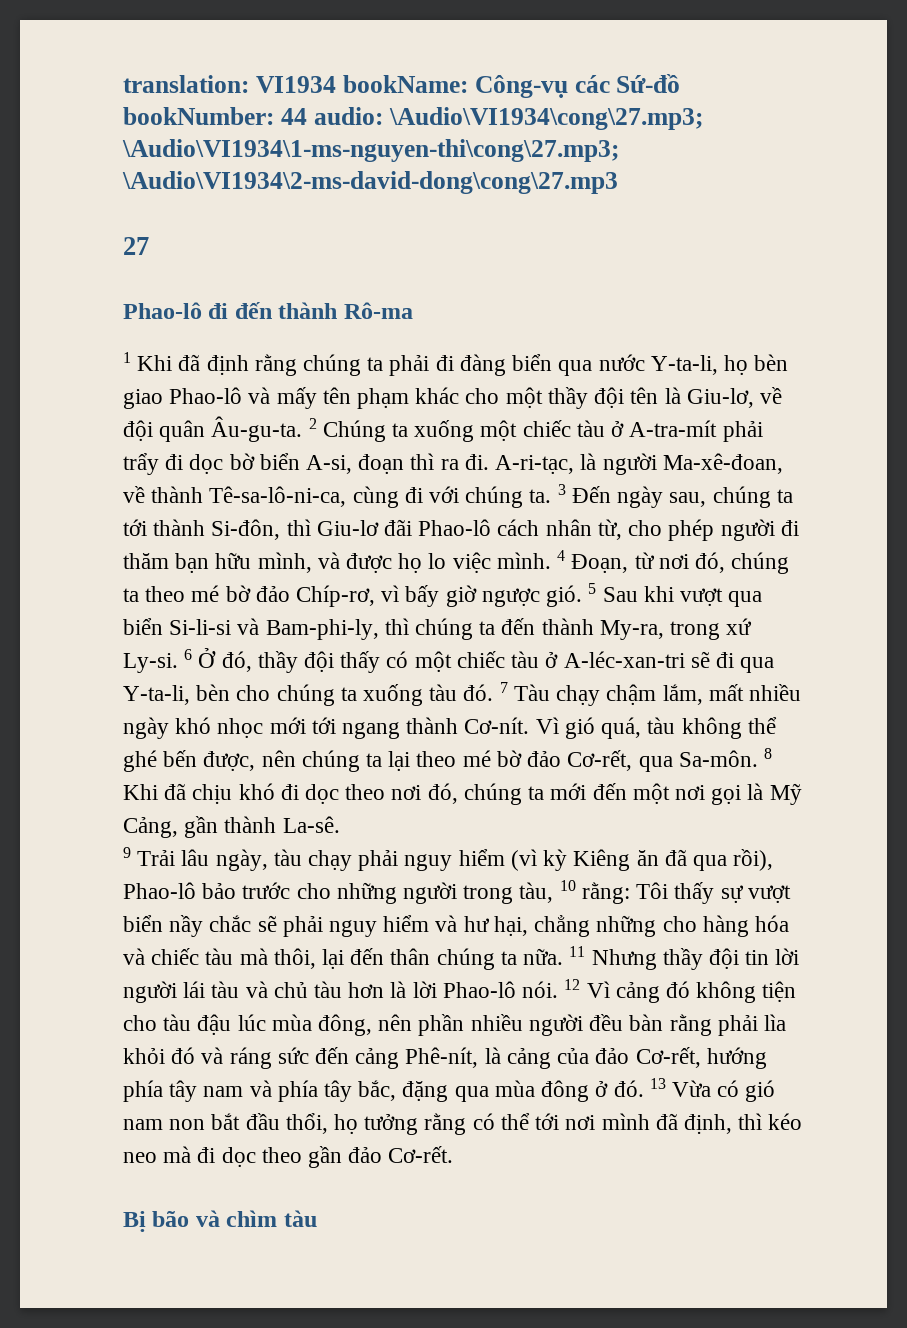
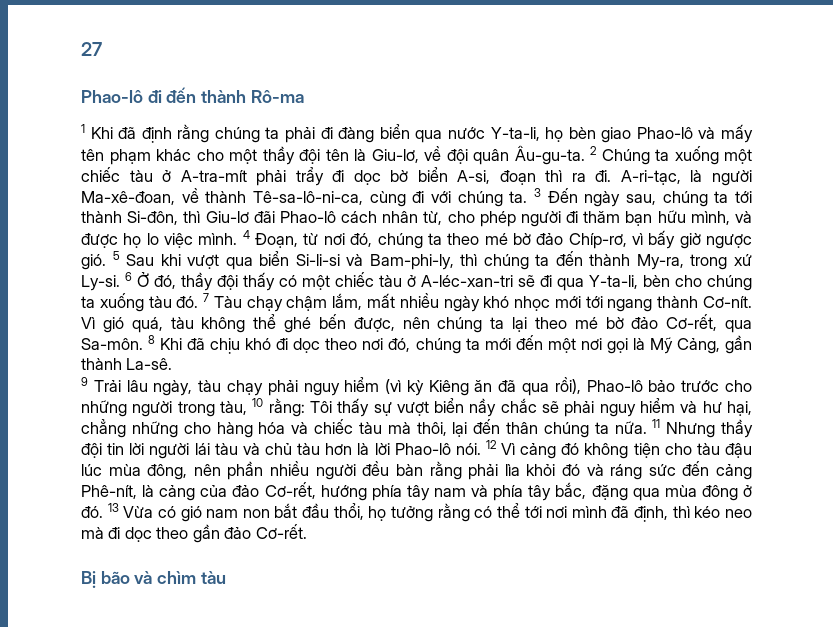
[123,74,681,98] [123,107,703,130] [122,139,619,162] [122,171,618,194] translation: VI1934 bookName: Công-vụ các Sứ-đồ bookNumber: 44 audio: \Audio\VI1934\cong\27.mp3; \Audio\VI1934\1-ms-nguyen-thi\cong\27.mp3; \Audio\VI1934\2-ms-david-dong\cong\27.mp3 // -> (81, 49) none

